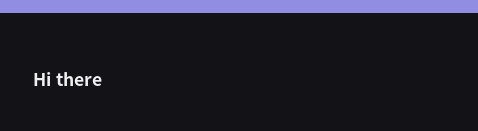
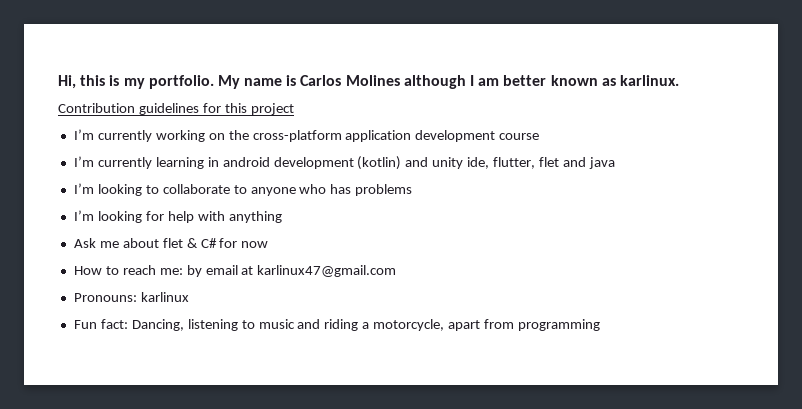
[33,72,102,86] Hi there -> [58,75,679,89] [58,103,294,115] [73,129,540,142] [73,156,615,170] [73,183,413,196] [73,210,282,223] [73,238,269,248] [73,265,397,277] [73,292,189,302] [73,319,600,331] Hi, this is my portfolio. My name is Carlos Molines although I am better known as karlinux. // Contribution guidelines for this project // I’m currently working on the cross-platform application development course // I’m currently learning in android development (kotlin) and unity ide, flutter, flet and java // I’m looking to collaborate to anyone who has problems // I’m looking for help with anything // Ask me about flet & C# for now // How to reach me: by email at karlinux47@gmail.com // Pronouns: karlinux // Fun fact: Dancing, listening to music and riding a motorcycle, apart from programming

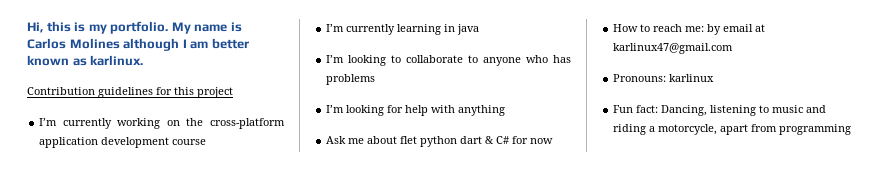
[222,156,586,170] android development (kotlin) and unity ide, flutter, flet and -> (456, 28) none
(183, 243) none -> [420,136,483,147] python dart

